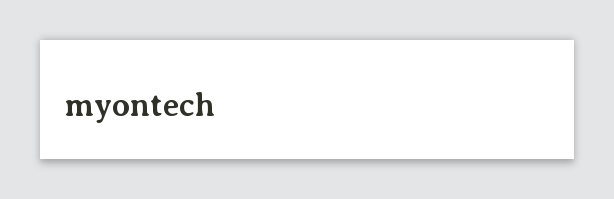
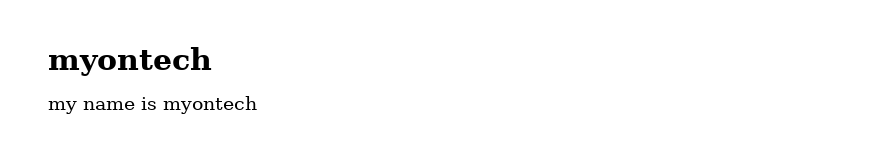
[65,92,215,123] myontech -> [48,47,212,76] [48,96,257,114] myontech // my name is myontech

